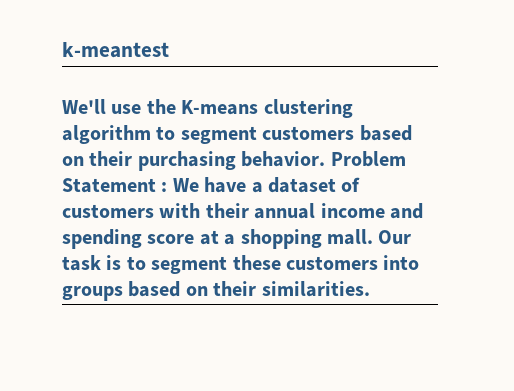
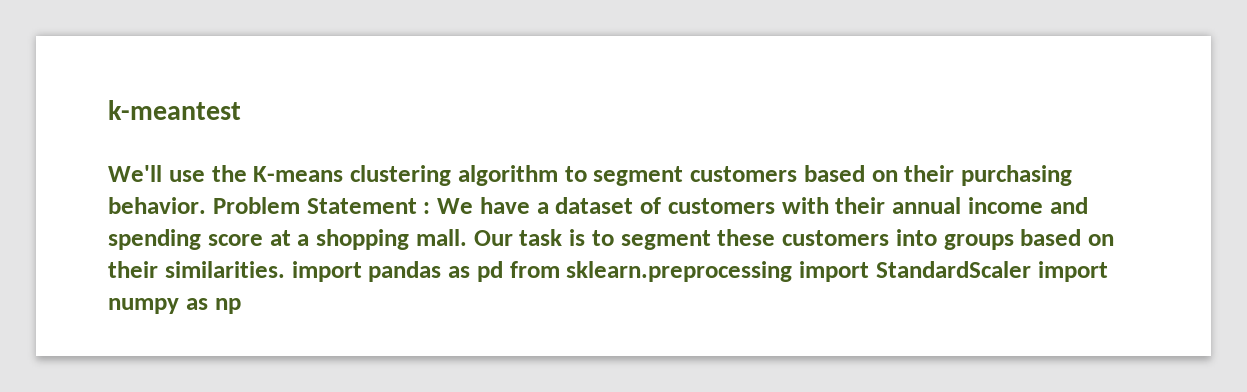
(370, 289) none -> [291,261,1108,282] [108,298,241,314] import pandas as pd from sklearn.preprocessing import StandardScaler import numpy as np

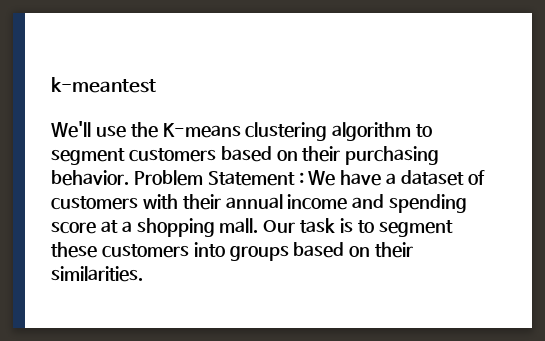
[291,261,1108,282] [108,298,241,314] import pandas as pd from sklearn.preprocessing import StandardScaler import numpy as np -> (143, 274) none

